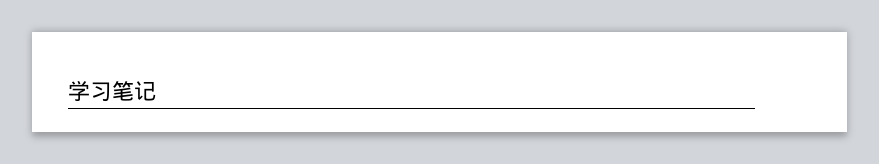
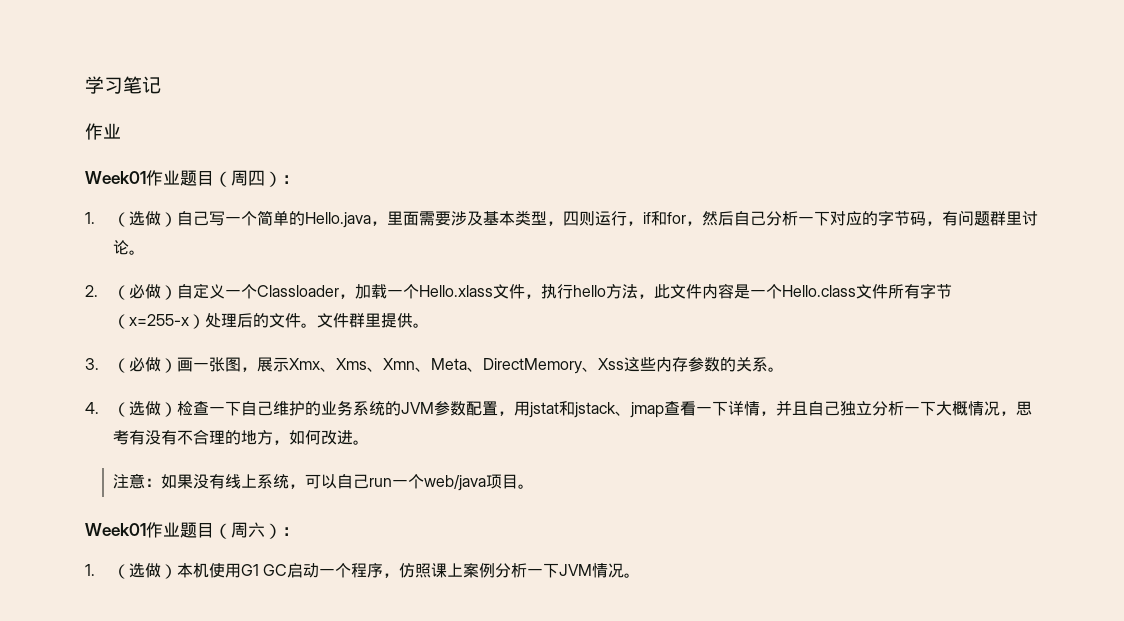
(156, 91) none -> [85,123,121,140] [85,170,299,187] [85,210,1038,228] [112,240,145,255] [85,283,952,300] [112,313,429,329] [85,357,784,374] [85,400,1032,418] [112,429,369,445] [112,473,534,491] [85,522,299,539] [85,563,641,579] // 作业 // Week01作业题目（周四）： // 1.（选做）自己写一个简单的Hello.java，里面需要涉及基本类型，四则运行，if和for，然后自己分析一下对应的字节码，有问题群里讨论。 // 2.（必做）自定义一个Classloader，加载一个Hello.xlass文件，执行hello方法，此文件内容是一个Hello.class文件所有字节（x=255-x）处理后的文件。文件群里提供。 // 3.（必做）画一张图，展示Xmx、Xms、Xmn、Meta、DirectMemory、Xss这些内存参数的关系。 // 4.（选做）检查一下自己维护的业务系统的JVM参数配置，用jstat和jstack、jmap查看一下详情，并且自己独立分析一下大概情况，思考有没有不合理的地方，如何改进。 // 注意：如果没有线上系统，可以自己run一个web/java项目。 // Week01作业题目（周六）： // 1.（选做）本机使用G1 GC启动一个程序，仿照课上案例分析一下JVM情况。

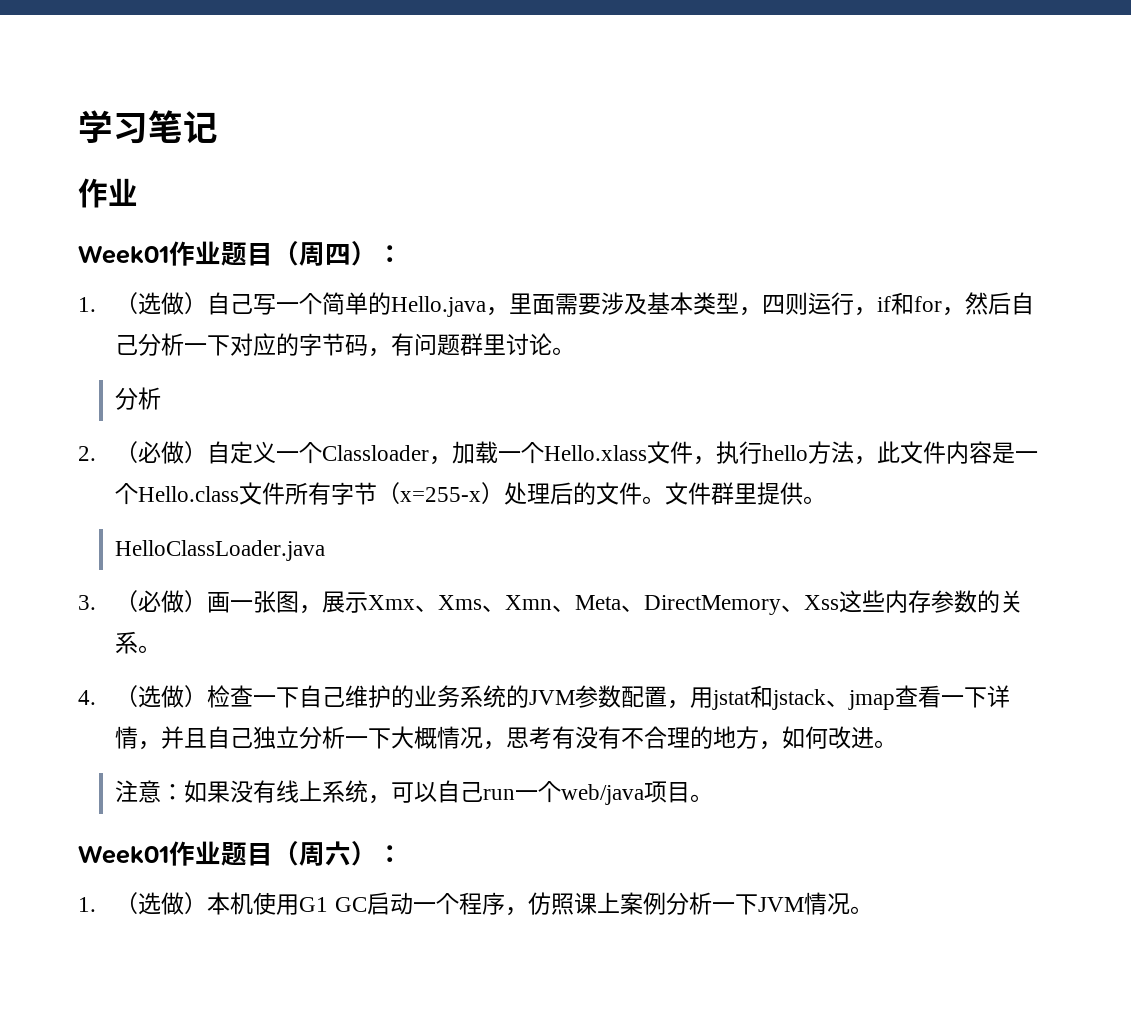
(145, 252) none -> [115,387,162,410] // 分析
(429, 325) none -> [115,540,326,561] // HelloClassLoader.java

